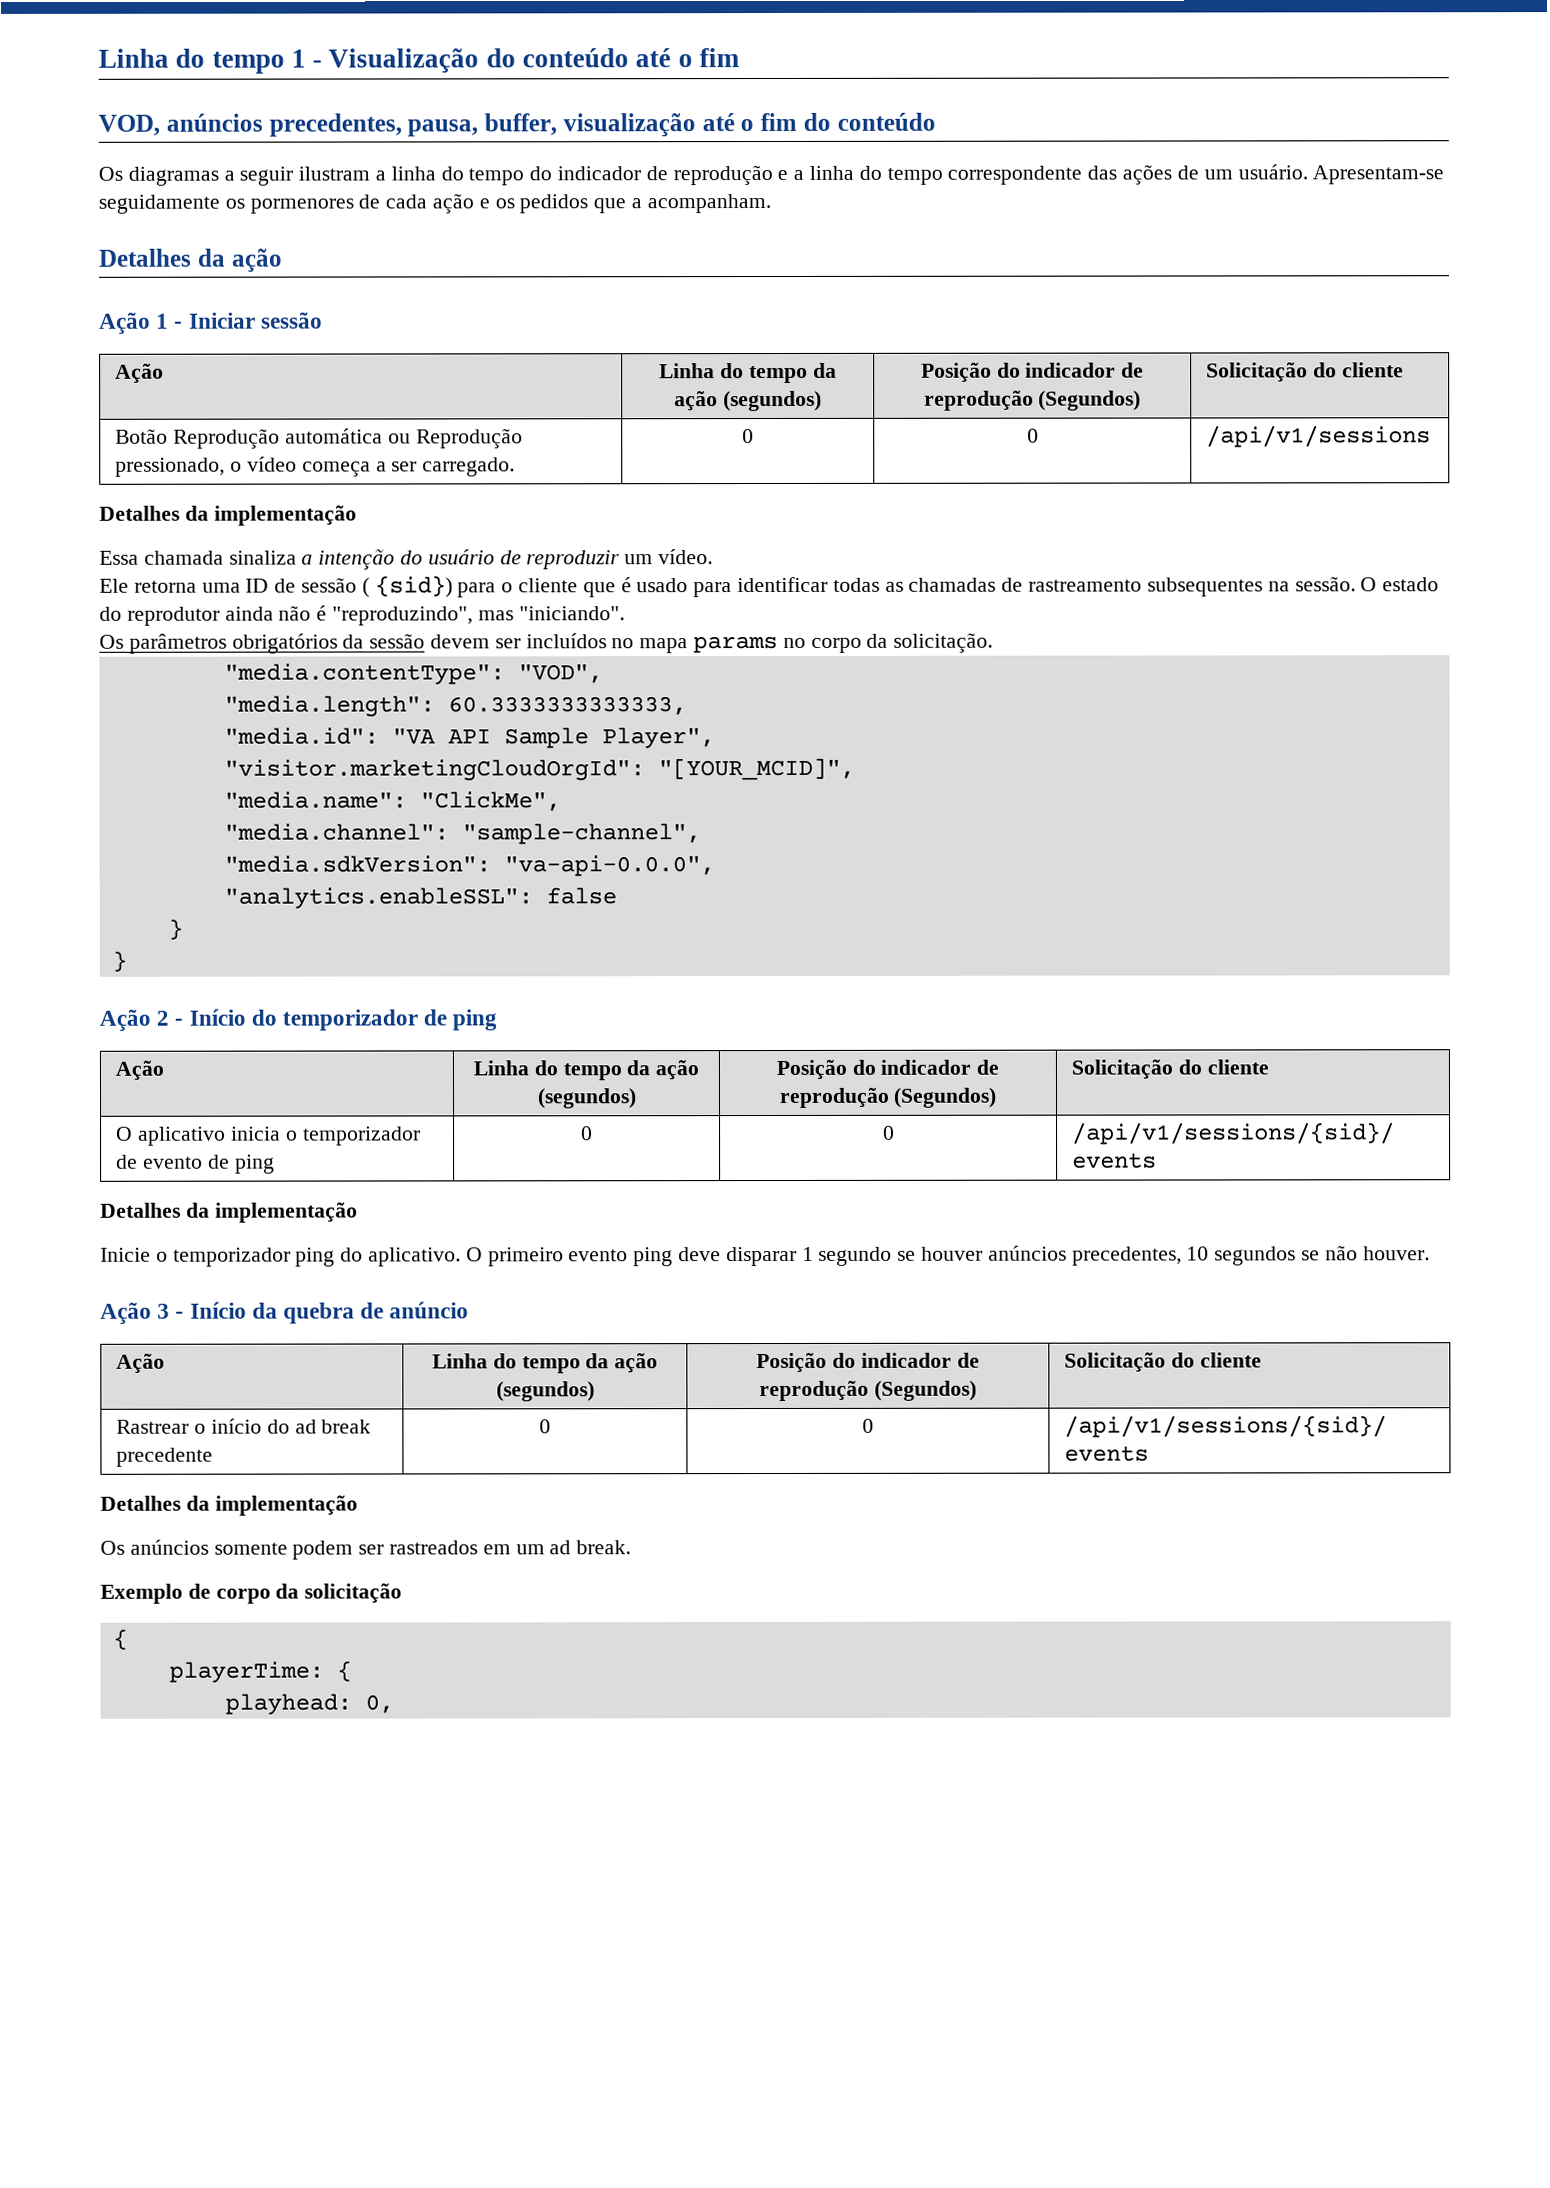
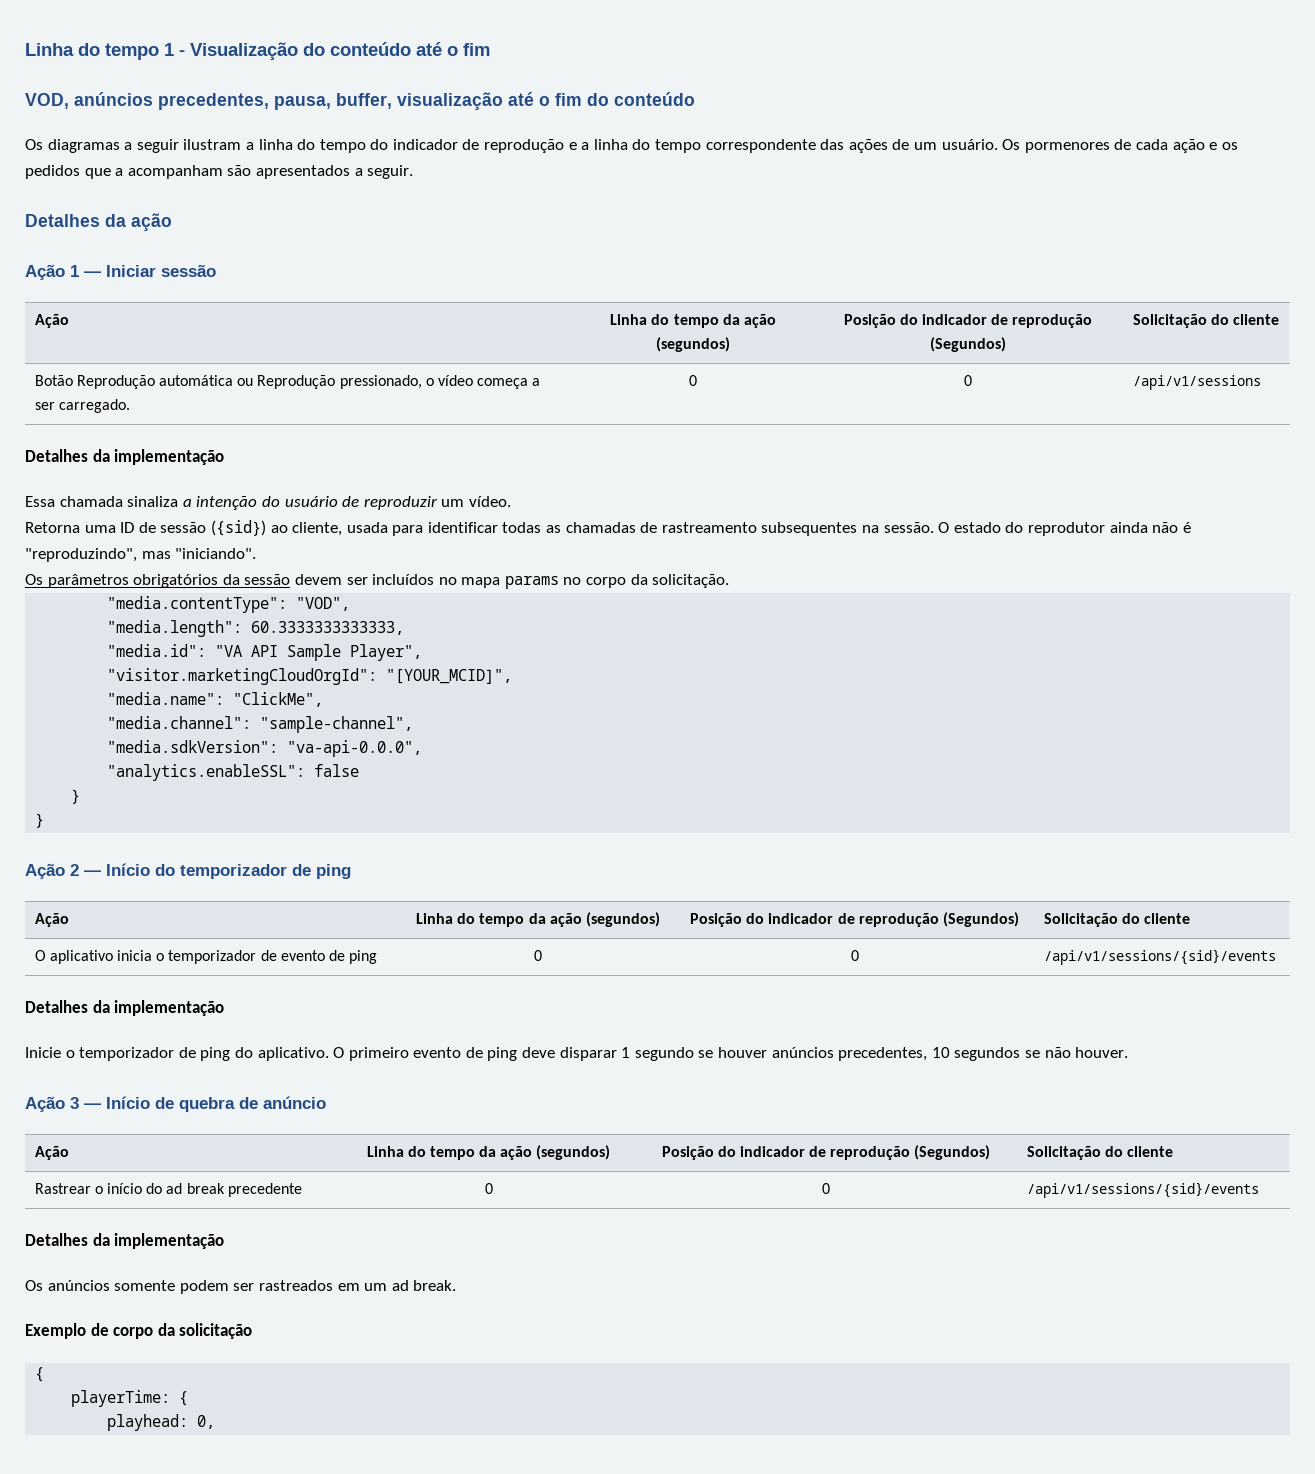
[1312,165,1445,185] [98,194,245,214] Apresentam-se seguidamente os -> [1002,139,1021,150] Os
[646,194,771,214] acompanham. -> [127,165,414,179] acompanham são apresentados a seguir.
[174,321,184,329] - -> [84,271,101,277] —
[99,578,197,593] Ele retorna -> [25,522,80,533] Retorna
[361,575,689,598] ( {sid}) para o cliente que é usado -> [210,520,388,536] ({sid}) ao cliente, usada
[174,1018,184,1026] - -> [84,870,101,876] —
(291, 1257) none -> [178,1047,196,1058] de
(629, 1255) none -> [465,1047,483,1058] de
[175,1301,278,1319] - Início da -> [84,1096,174,1109] — Início de

